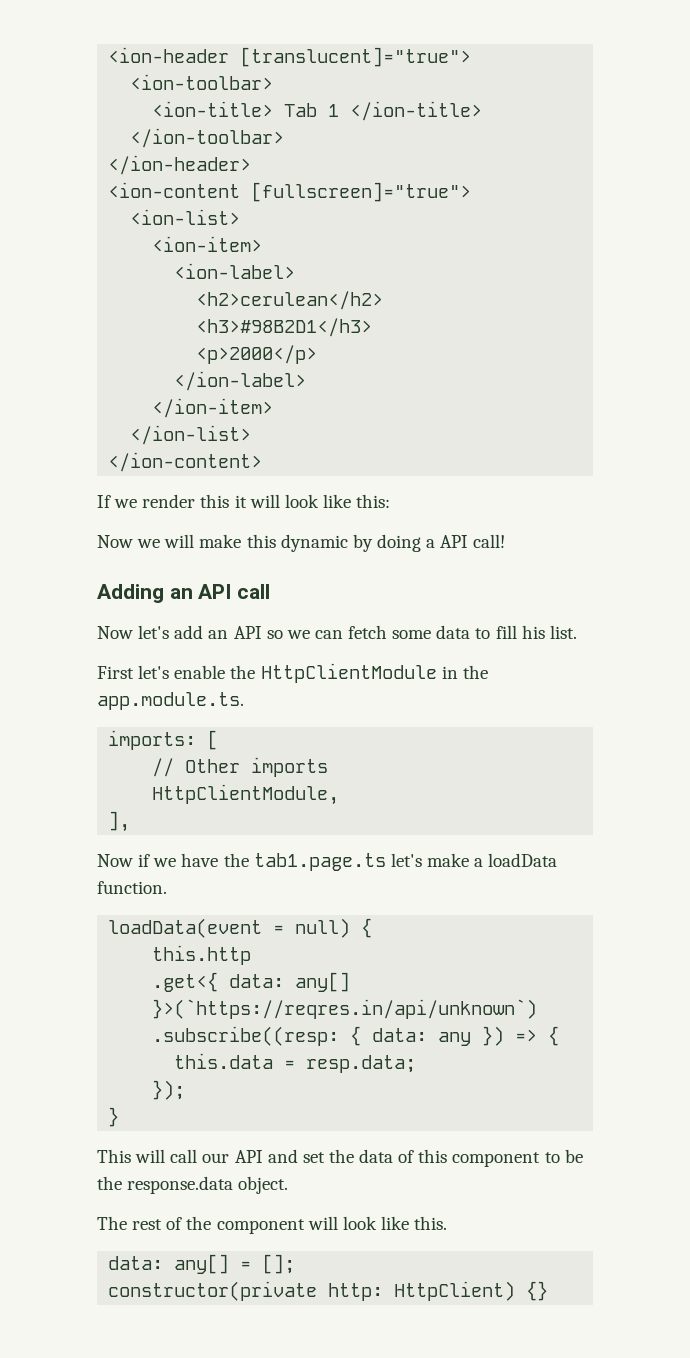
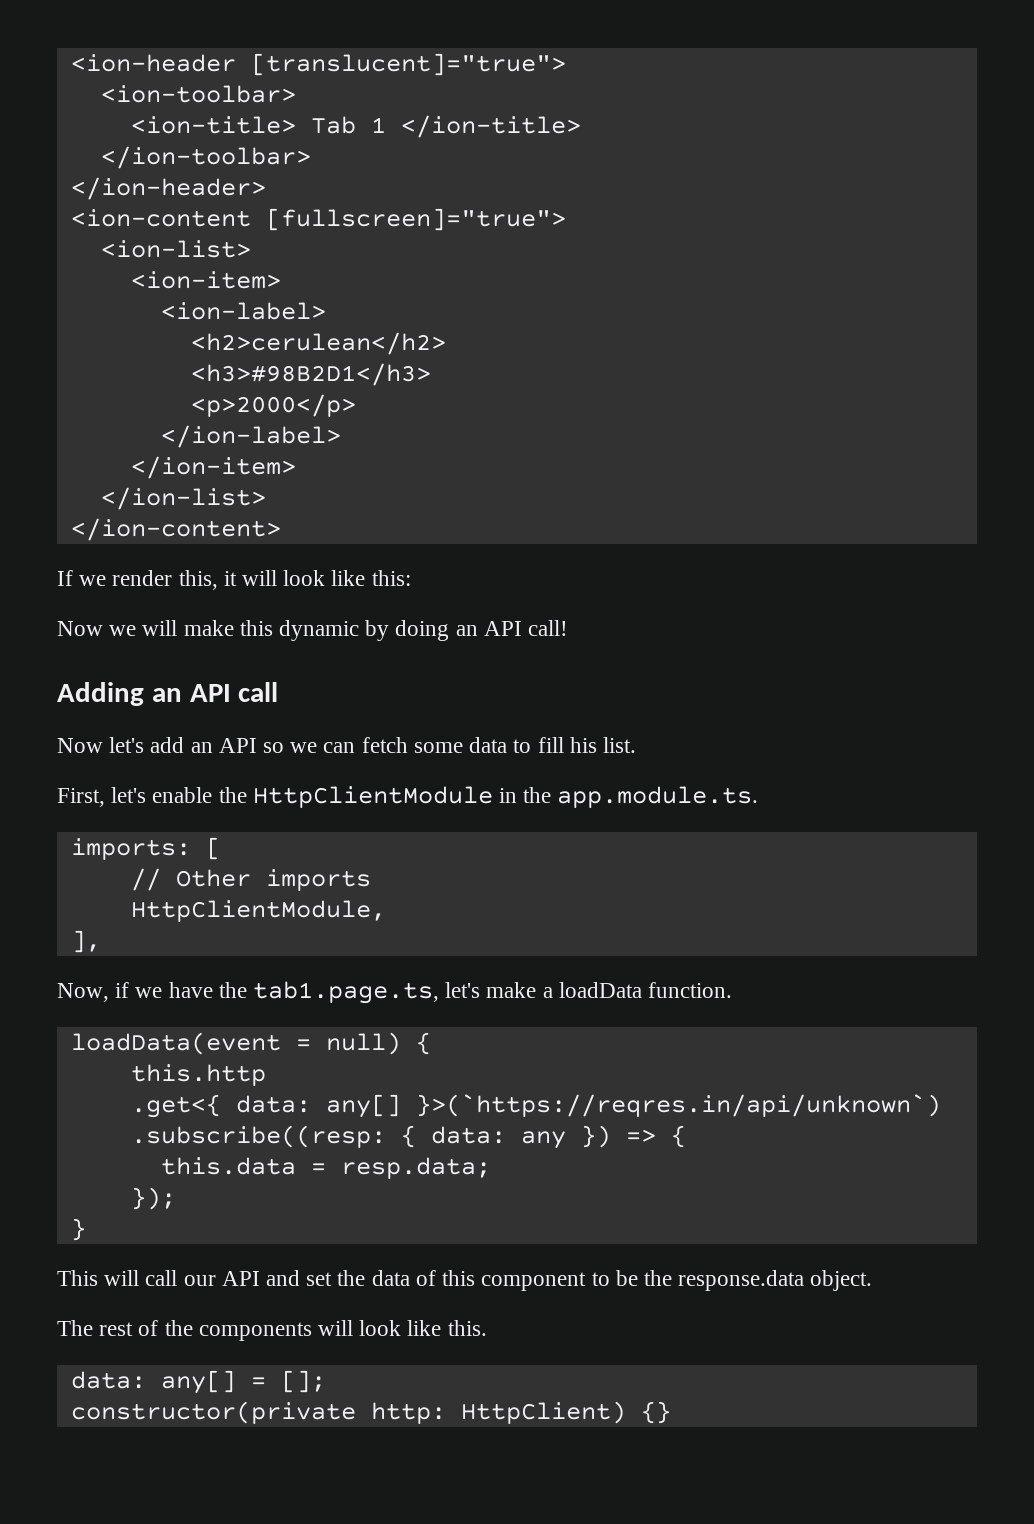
[200,494,230,508] this -> [178,570,218,590] this,
[426,539,436,548] a -> [455,625,478,636] an
[97,666,134,679] First -> [57,788,105,807] First,
[97,854,133,867] Now -> [57,983,109,1002] Now,
[253,853,386,871] tab1.page.ts -> [253,981,440,1004] tab1.page.ts,
[216,1219,305,1234] component -> [198,1322,312,1341] components

